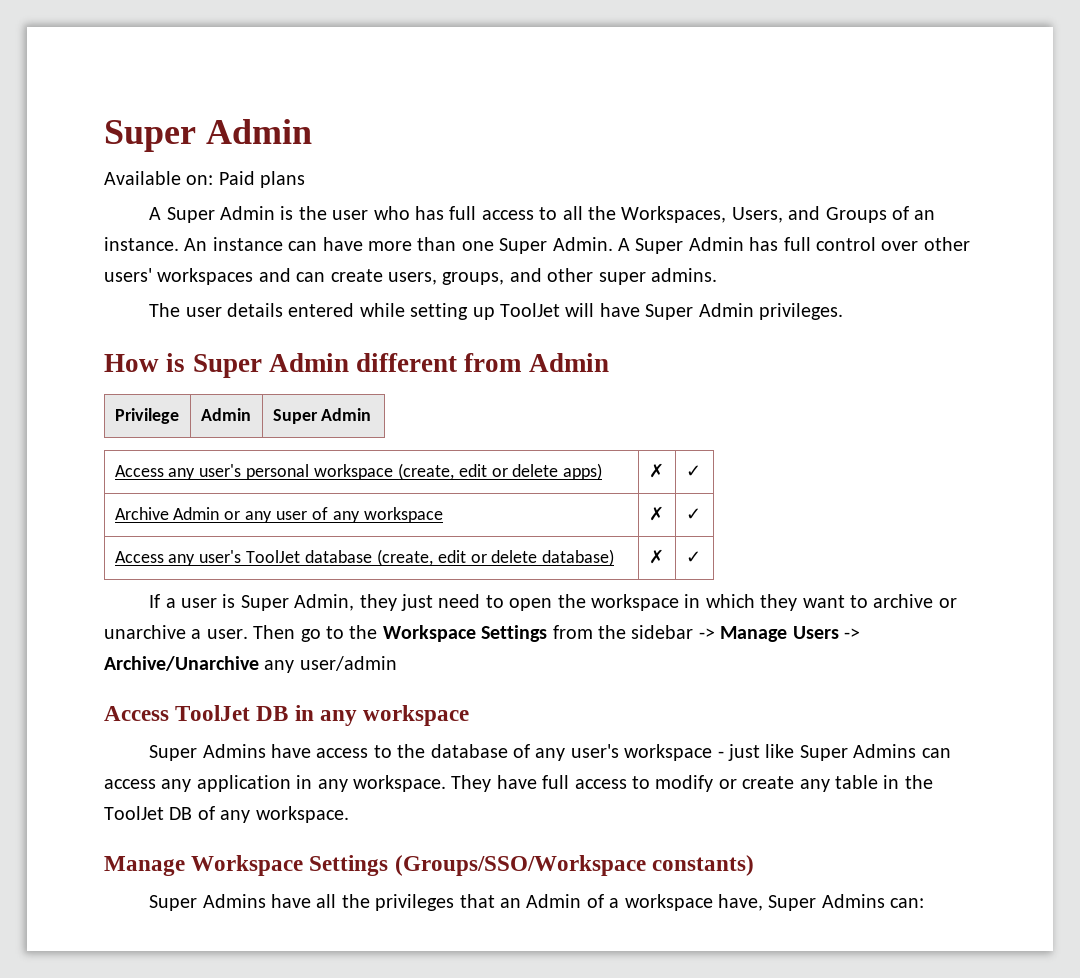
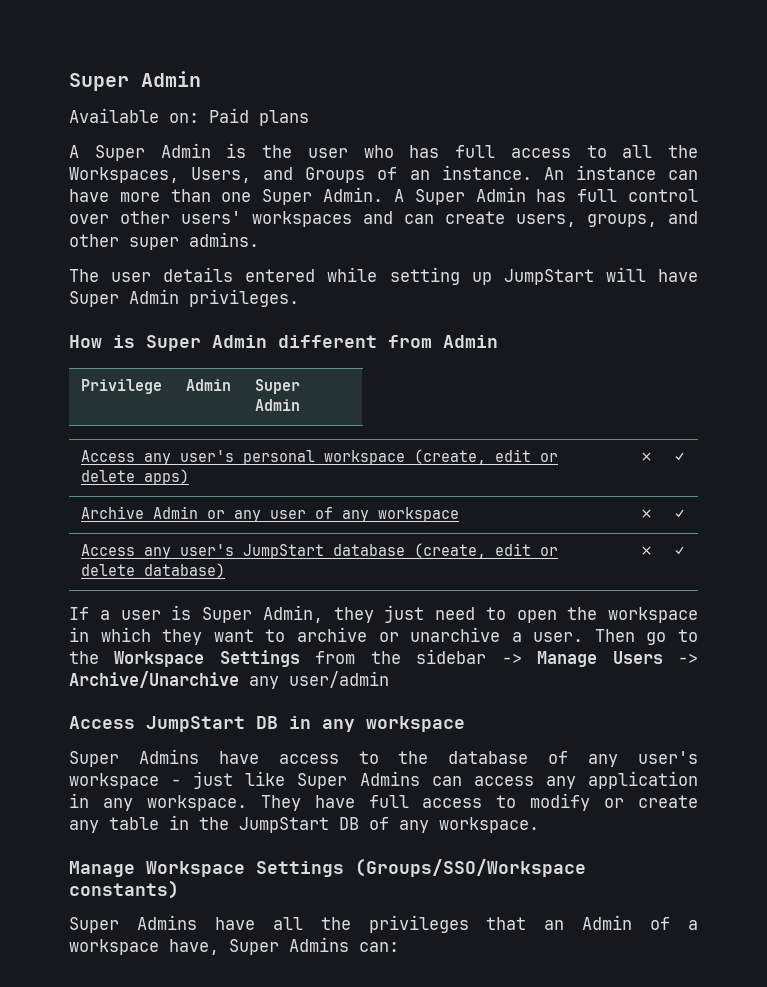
[499,303,560,317] ToolJet -> [503,269,594,285] JumpStart
[246,550,301,563] ToolJet -> [242,544,324,559] JumpStart
[175,705,251,721] ToolJet -> [146,716,245,732] JumpStart
[104,806,164,820] ToolJet -> [239,817,329,833] JumpStart

